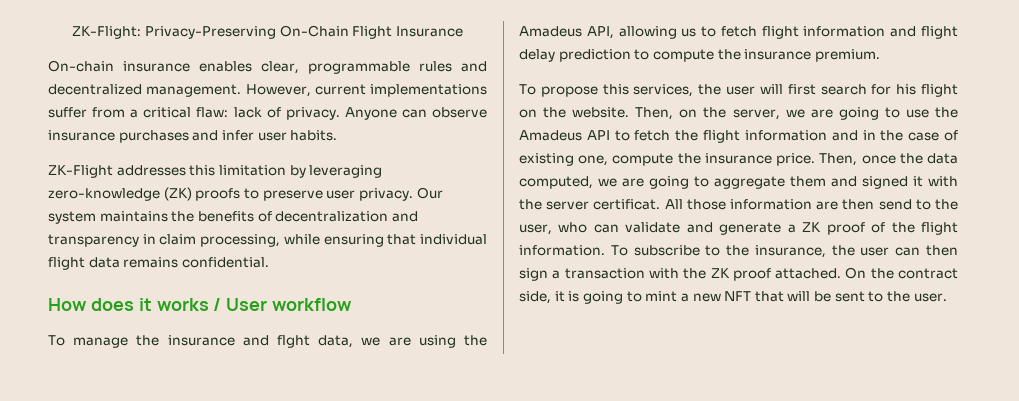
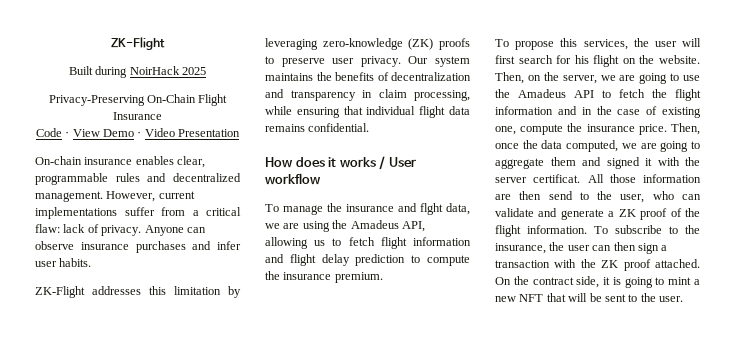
[72,26,142,39] ZK-Flight: -> [111,37,165,50] [68,66,207,78] ZK-Flight // Built during NoirHack 2025 //
(463, 31) none -> [35,128,241,137] // Code · View Demo · Video Presentation

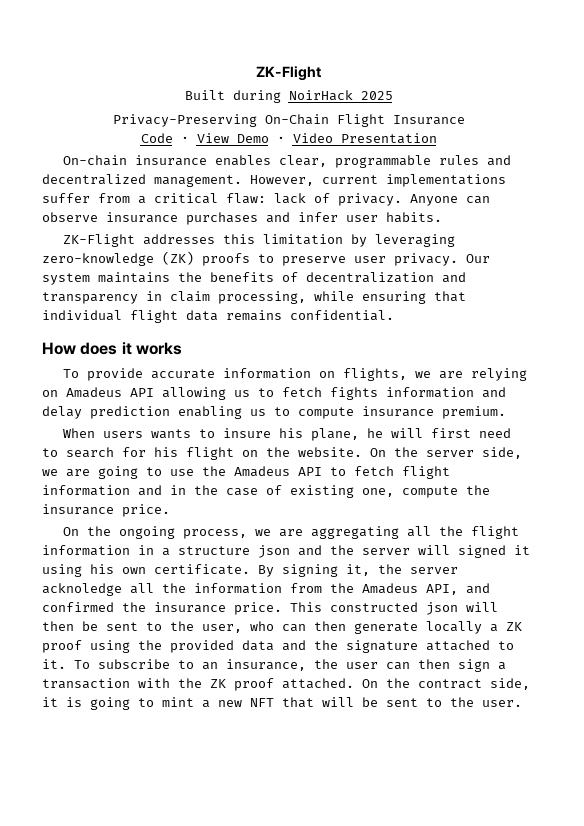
[379,156,416,170] [265,173,321,185] [265,203,470,215] [265,220,425,232] / User workflow // To manage the insurance and flght data, we are using the Amadeus API, -> [63,368,528,381] [42,387,154,398] // To provide accurate information on flights, we are relying on Amadeus API
[380,237,471,249] [265,254,316,266] flight information and flight -> [330,387,506,400] fights information and
(406, 260) none -> [178,406,266,419] enabling us
[265,271,280,280] the -> (354, 413) none
[495,38,701,50] [495,55,515,64] To propose this services, the user will first -> [63,428,512,441] [42,448,58,457] When users wants to insure his plane, he will first need to
[495,72,597,84] Then, on the server, -> [370,447,522,459] On the server side,
[652,89,667,98] the -> (394, 471) none
[671,123,700,135] [495,140,700,152] [495,157,700,169] [495,174,701,183] [495,191,573,200] Then, once the data computed, we are going to aggregate them and signed it with the server certificat. All those information are then send -> [63,526,520,539] [42,545,530,558] [42,564,458,577] [42,583,490,596] [42,602,498,615] [42,621,138,631] // On the ongoing process, we are aggregating all the flight information in a structure json and the server will signed it using his own certificate. By signing it, the server acknoledge all the information from the Amadeus API, and confirmed the insurance price. This constructed json will then be sent
[495,208,700,220] [495,225,587,237] validate and generate a ZK proof of the flight information. -> [314,621,522,634] [42,640,514,653] [42,659,66,669] then generate locally a ZK proof using the provided data and the signature attached to it.
[685,225,700,234] the -> [202,662,218,670] an

